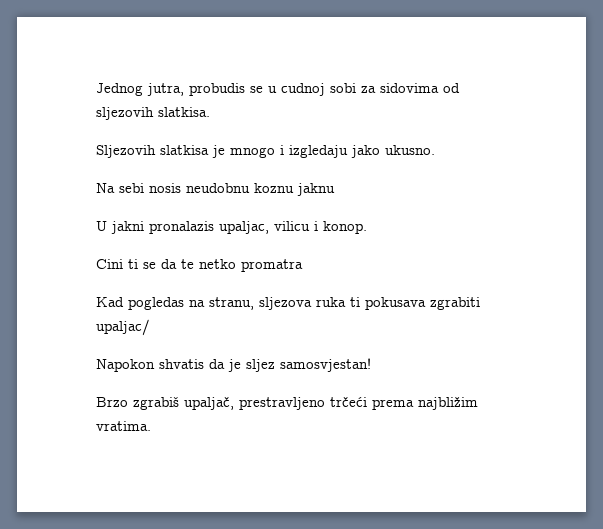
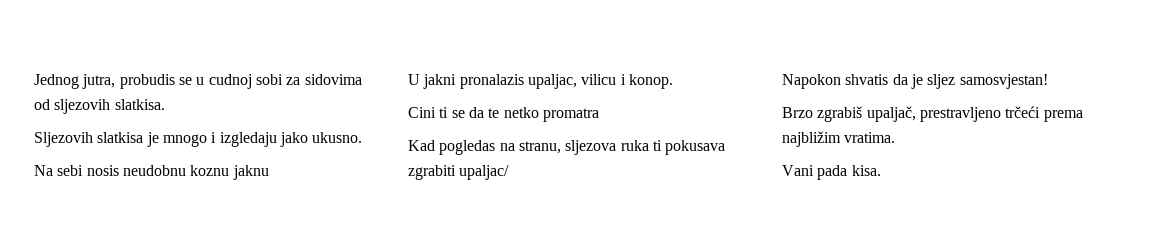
(151, 426) none -> [782,165,881,180] // Vani pada kisa.

